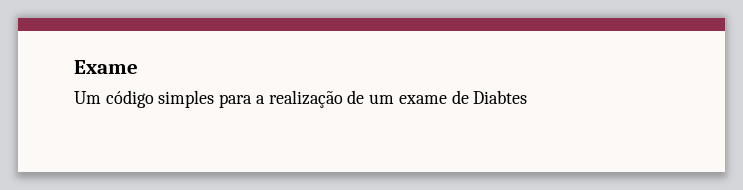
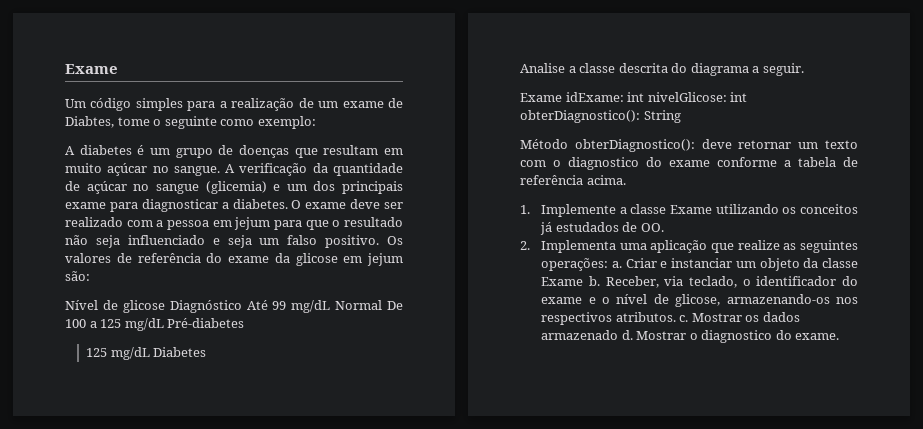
[473,90,528,104] Diabtes -> [65,116,316,129] [65,145,403,158] [65,163,403,176] [65,181,403,194] [65,199,403,212] [65,217,403,230] [65,235,403,248] [65,253,403,266] [65,271,90,281] [65,300,403,313] [65,318,245,331] [86,347,207,360] [520,63,804,76] [520,92,748,102] [520,110,681,123] [520,139,858,152] [520,157,858,170] [520,175,626,185] [520,204,858,217] [540,222,664,235] [520,240,858,253] [541,258,858,271] [541,276,858,288] [541,294,858,307] [541,312,800,325] [541,330,840,343] Diabtes, tome o seguinte como exemplo: // A diabetes é um grupo de doenças que resultam em muito açúcar no sangue. A verificação da quantidade de açúcar no sangue (glicemia) e um dos principais exame para diagnosticar a diabetes. O exame deve ser realizado com a pessoa em jejum para que o resultado não seja influenciado e seja um falso positivo. Os valores de referência do exame da glicose em jejum são: // Nível de glicose Diagnóstico Até 99 mg/dL Normal De 100 a 125 mg/dL Pré-diabetes // 125 mg/dL Diabetes // Analise a classe descrita do diagrama a seguir. // Exame idExame: int nivelGlicose: int obterDiagnostico(): String // Método obterDiagnostico(): deve retornar um texto com o diagnostico do exame conforme a tabela de referência acima. // 1. Implemente a classe Exame utilizando os conceitos já estudados de OO. // 2. Implementa uma aplicação que realize as seguintes operações: a. Criar e instanciar um objeto da classe Exame b. Receber, via teclado, o identificador do exame e o nível de glicose, armazenando-os nos respectivos atributos. c. Mostrar os dados armazenado d. Mostrar o diagnostico do exame.

